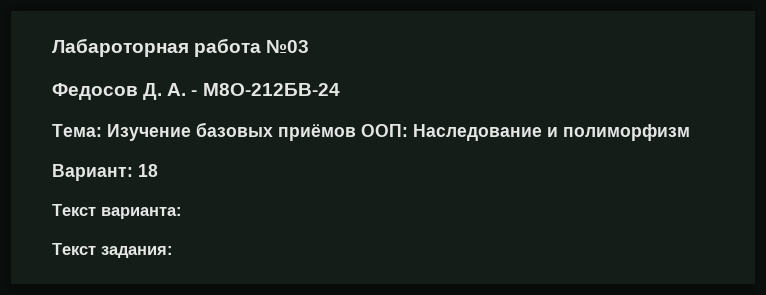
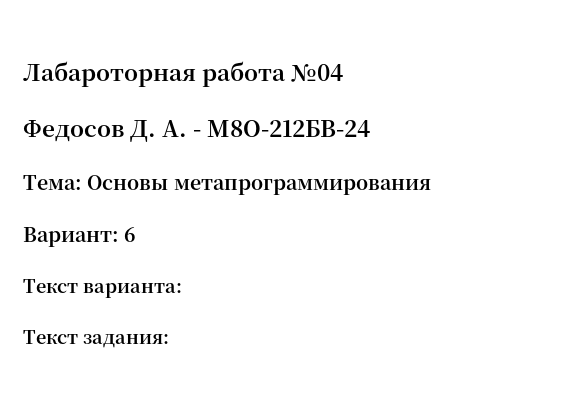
[266,40,310,53] №03 -> [291,64,344,82] №04
[107,122,690,141] Изучение базовых приёмов ООП: Наследование и полиморфизм -> [87,175,431,195] Основы метапрограммирования
[138,164,158,177] 18 -> [124,227,137,242] 6

